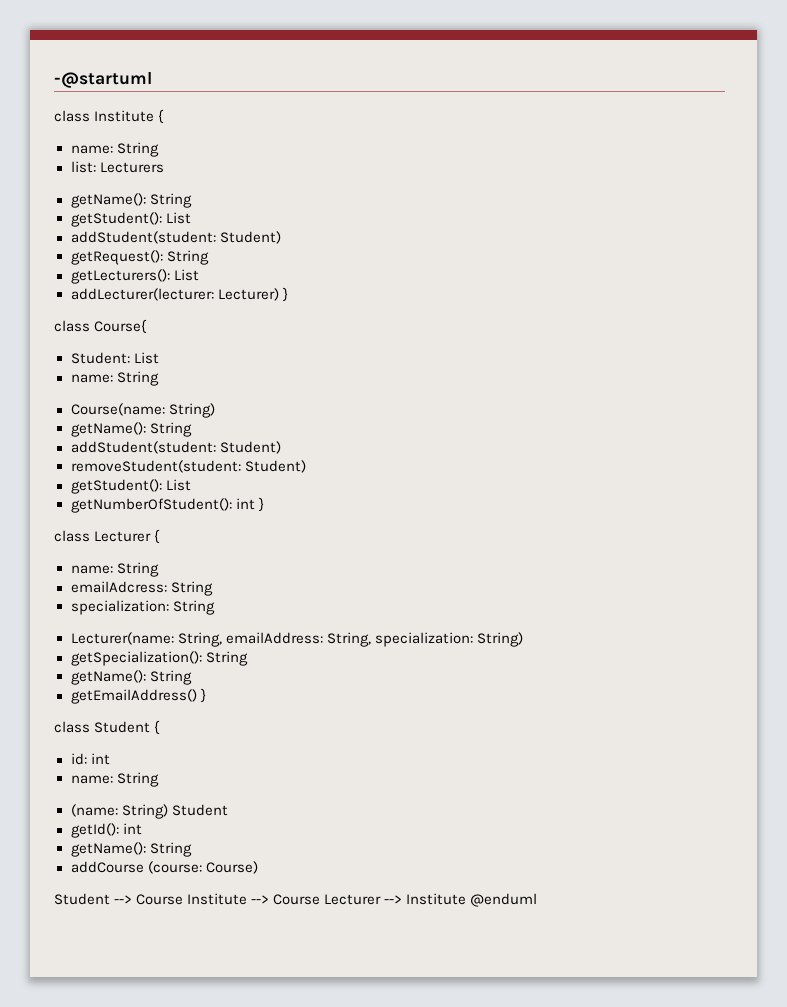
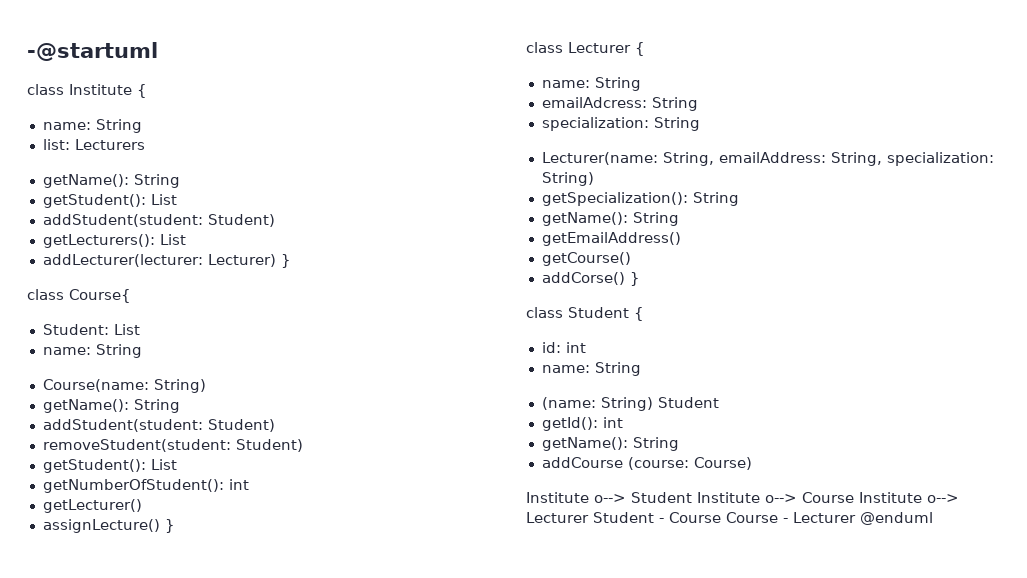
[70,250,209,265] // getRequest(): String -> (275, 220) none
(255, 504) none -> [42,499,142,513] [42,519,160,533] // getLecturer() // assignLecture()
(197, 696) none -> [541,252,631,266] [541,272,625,285] // getCourse() // addCorse()
[54,893,467,905] Student --> Course Institute --> Course Lecturer --> Institute -> [526,492,959,503] [526,512,856,523] Institute o--> Student Institute o--> Course Institute o--> Lecturer Student - Course Course - Lecturer

